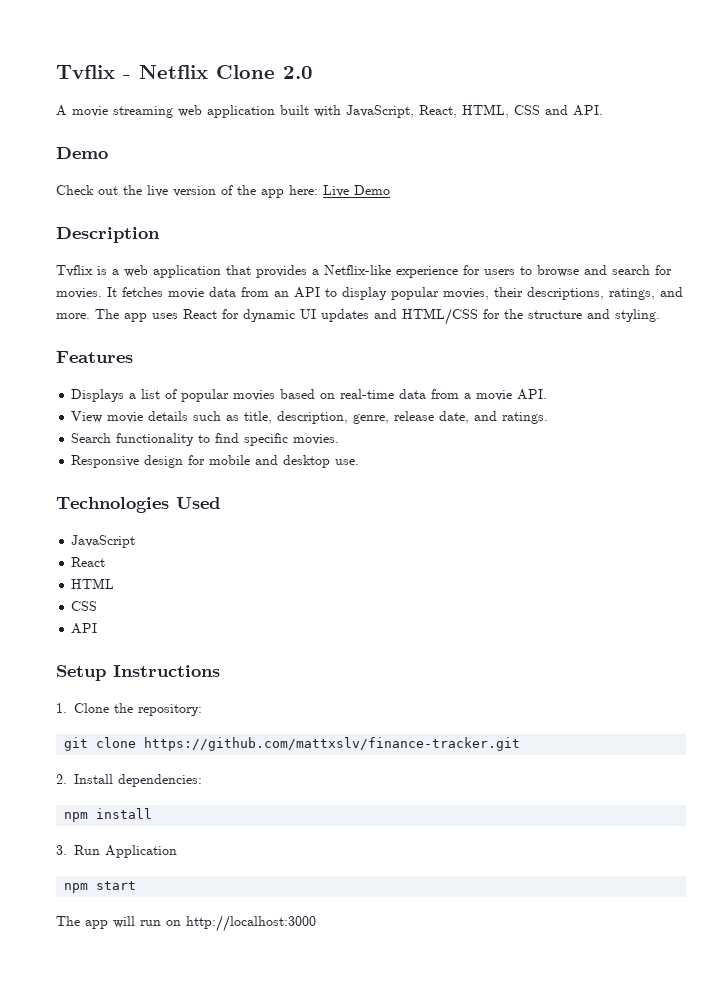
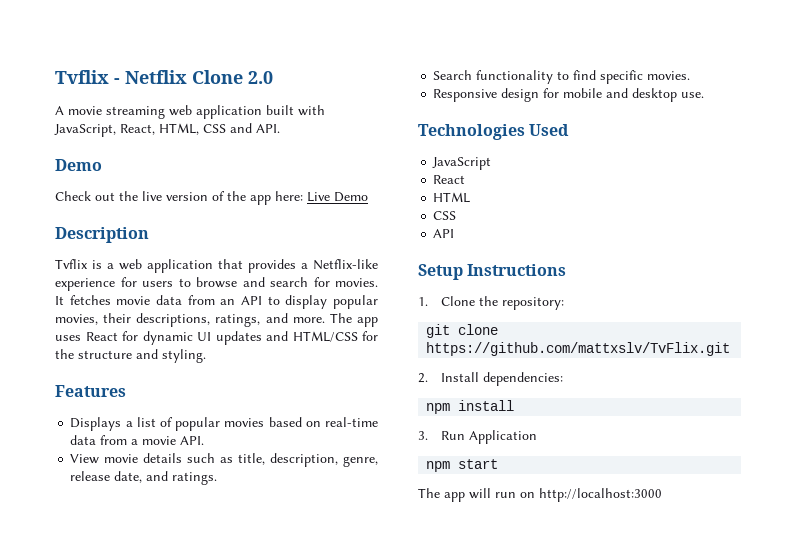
[144,737,521,751] https://github.com/mattxslv/finance-tracker.git -> [426,342,731,356] https://github.com/mattxslv/TvFlix.git

